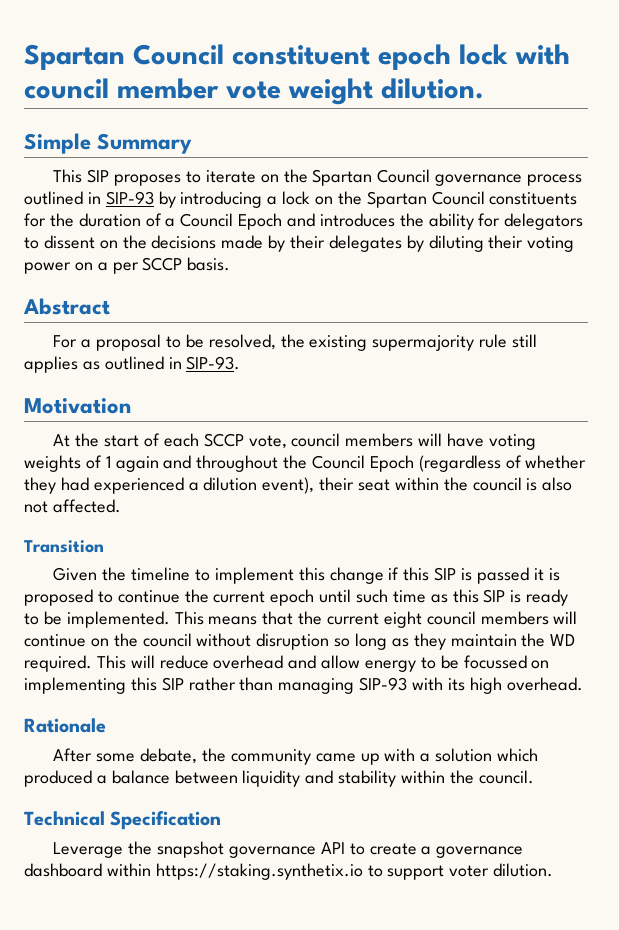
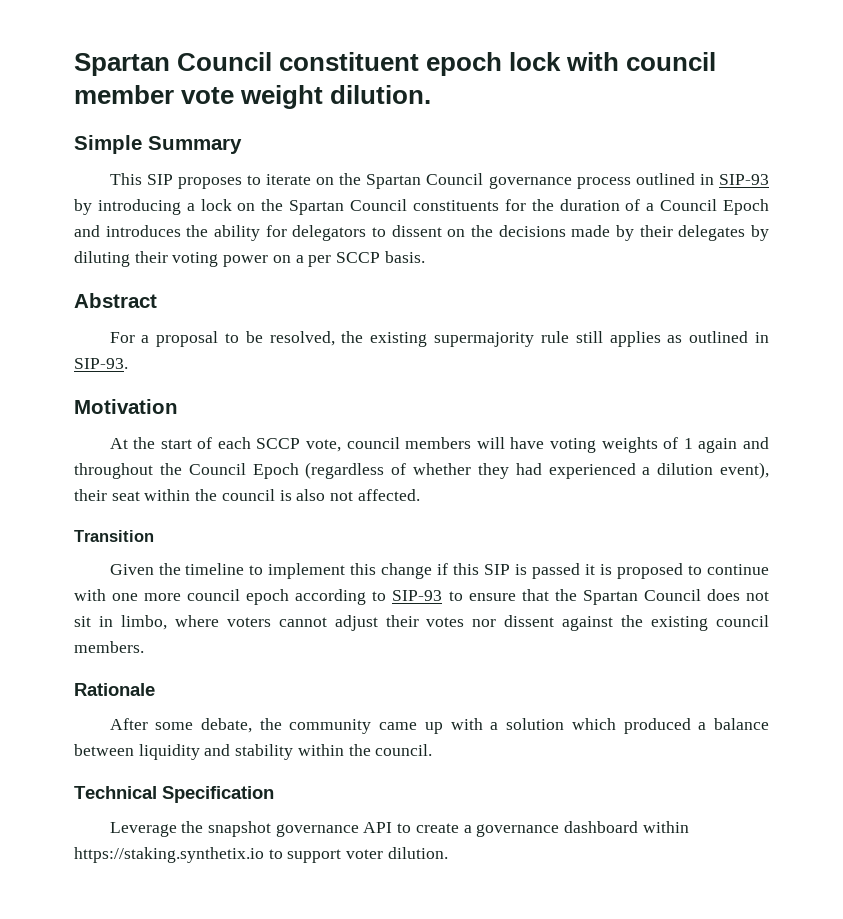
[184,589,569,606] [24,611,578,628] [24,633,576,650] [24,655,550,672] [24,677,583,694] the current epoch until such time as this SIP is ready to be implemented. This means that the current eight council members will continue on the council without disruption so long as they maintain the WD required. This will reduce overhead and allow energy to be focussed on implementing this SIP rather than managing SIP-93 with its high overhead. -> [74,589,770,605] [74,615,770,631] [74,641,144,653] with one more council epoch according to SIP-93 to ensure that the Spartan Council does not sit in limbo, where voters cannot adjust their votes nor dissent against the existing council members.

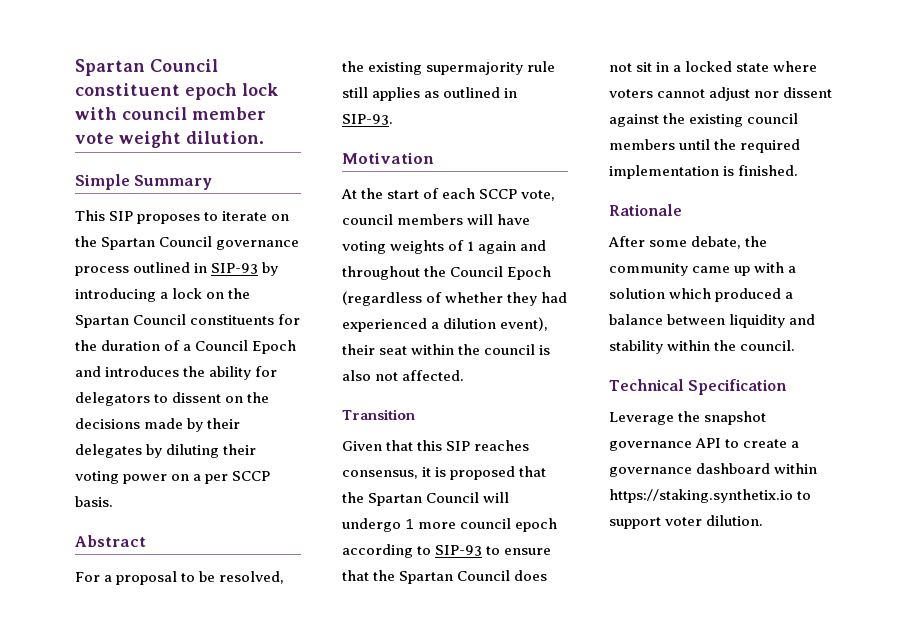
[158,563,769,579] [74,589,139,601] the timeline to implement this change if this SIP is passed it is proposed to continue with one -> [386,440,530,451] [342,466,547,480] [342,492,510,506] [342,518,415,532] that this SIP reaches consensus, it is proposed that the Spartan Council will undergo 1
[120,615,167,630] limbo, -> [673,61,770,72] a locked state
[385,615,465,627] their votes -> (751, 94) none
[74,641,144,653] members. -> [609,139,801,153] [609,165,799,179] members until the required implementation is finished.

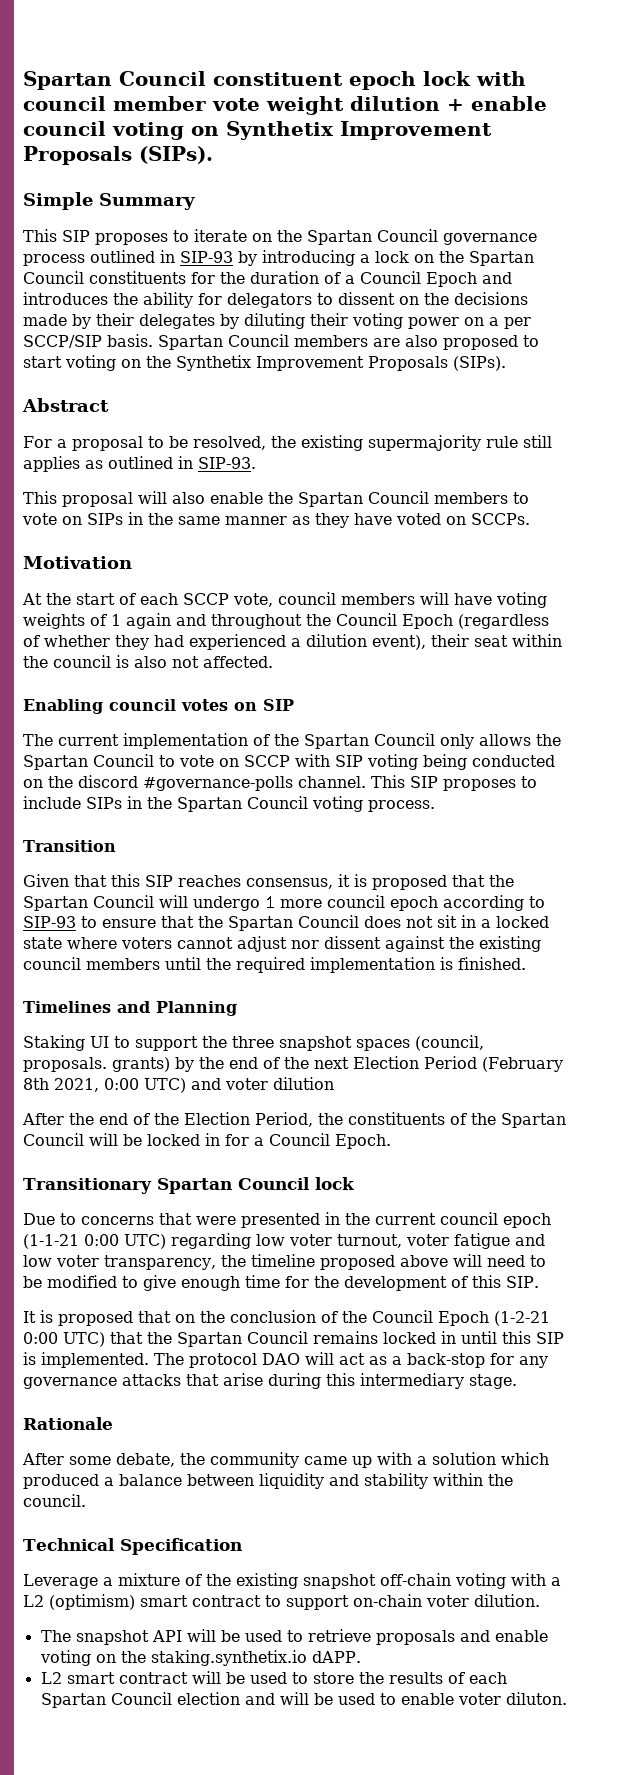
[186,131,264,144] dilution. -> [350,96,547,111] [23,121,492,140] [23,146,213,165] dilution + enable council voting on Synthetix Improvement Proposals (SIPs).
[232,471,271,481] SCCP -> [23,335,102,348] SCCP/SIP
(113, 501) none -> [158,334,539,350] [23,355,506,371] Spartan Council members are also proposed to start voting on the Synthetix Improvement Proposals (SIPs).
(393, 119) none -> [23,491,529,507] [22,512,530,528] // This proposal will also enable the Spartan Council members to vote on SIPs in the same manner as they have voted on SCCPs.
(465, 375) none -> [23,699,294,714] [23,733,561,749] [23,754,555,770] [23,775,537,791] [23,796,435,812] // Enabling council votes on SIP // The current implementation of the Spartan Council only allows the Spartan Council to vote on SCCP with SIP voting being conducted on the discord #governance-polls channel. This SIP proposes to include SIPs in the Spartan Council voting process.
(799, 170) none -> [23,1001,237,1016] [23,1035,484,1051] [23,1056,563,1072] [23,1077,334,1093] [22,1112,566,1128] [23,1133,391,1149] [23,1177,355,1194] [23,1212,551,1228] [23,1233,545,1249] [23,1254,546,1270] [23,1275,539,1291] [23,1310,550,1326] [23,1331,564,1347] [23,1352,548,1368] [23,1373,517,1389] // Timelines and Planning // Staking UI to support the three snapshot spaces (council, proposals. grants) by the end of the next Election Period (February 8th 2021, 0:00 UTC) and voter dilution // After the end of the Election Period, the constituents of the Spartan Council will be locked in for a Council Epoch. // Transitionary Spartan Council lock // Due to concerns that were presented in the current council epoch (1-1-21 0:00 UTC) regarding low voter turnout, voter fatigue and low voter transparency, the timeline proposed above will need to be modified to give enough time for the development of this SIP. // It is proposed that on the conclusion of the Council Epoch (1-2-21 0:00 UTC) that the Spartan Council remains locked in until this SIP is implemented. The protocol DAO will act as a back-stop for any governance attacks that arise during this intermediary stage.
[678,411,767,425] [609,438,800,451] [609,463,818,477] [609,489,812,503] [609,517,661,529] the snapshot governance API to create a governance dashboard within https://staking.synthetix.io to support -> [103,1573,561,1589] [23,1594,422,1610] a mixture of the existing snapshot off-chain voting with a L2 (optimism) smart contract to support on-chain
(764, 520) none -> [40,1629,548,1645] [39,1650,361,1666] [40,1671,507,1684] [40,1692,567,1708] // The snapshot API will be used to retrieve proposals and enable voting on the staking.synthetix.io dAPP. // L2 smart contract will be used to store the results of each Spartan Council election and will be used to enable voter diluton.

